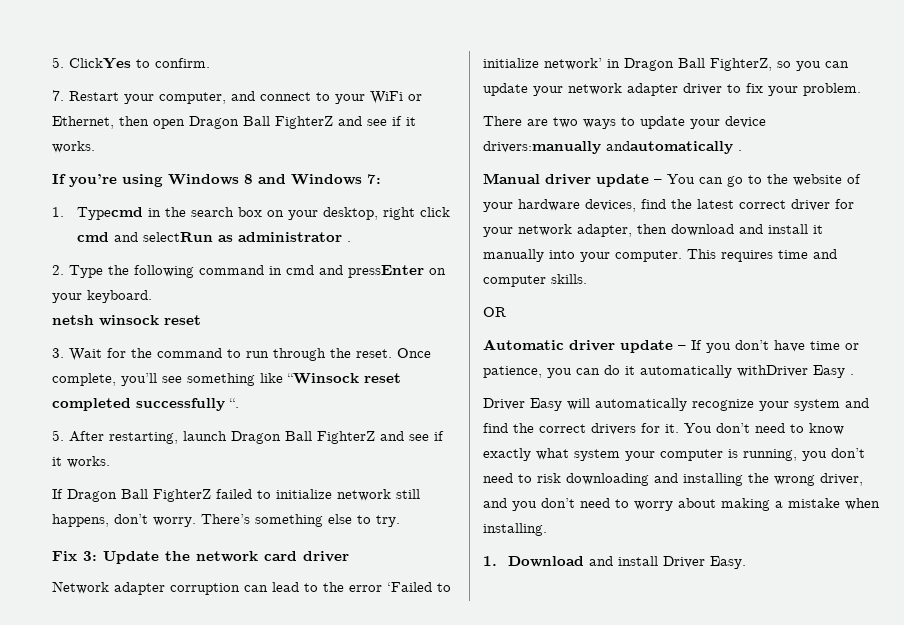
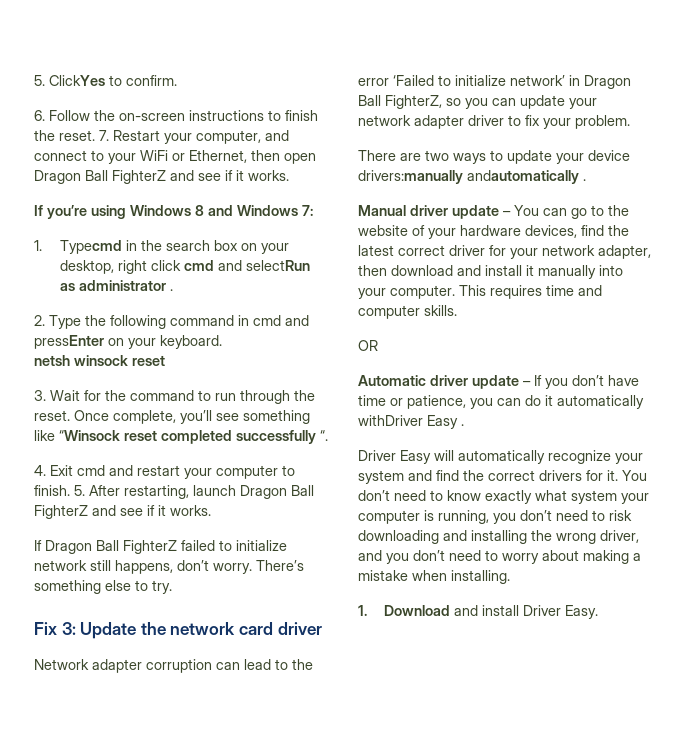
(210, 63) none -> [34,110,318,121] [34,130,95,141] 6. Follow the on-screen instructions to finish the reset.
(239, 403) none -> [34,465,295,479] [34,485,70,496] 4. Exit cmd and restart your computer to finish.

